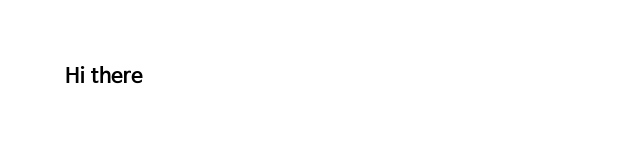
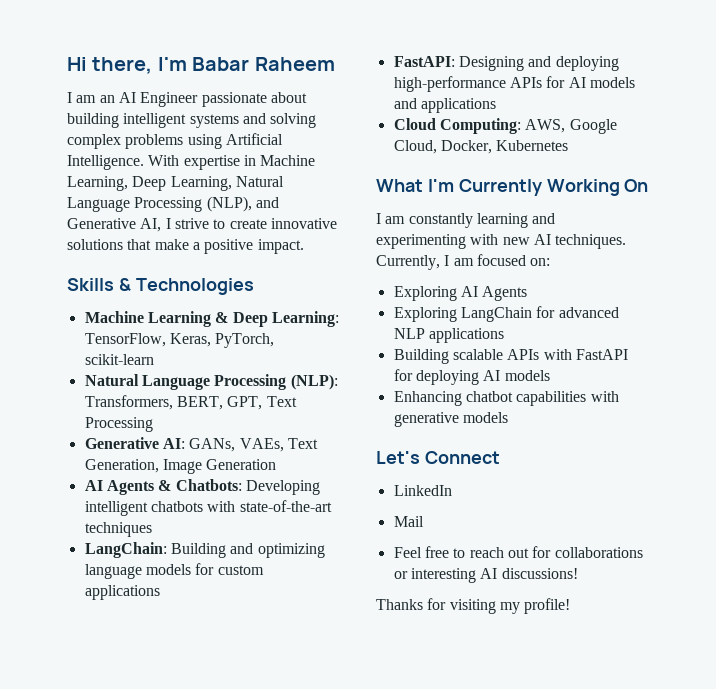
[90,66,143,84] there -> [92,57,335,74] [67,92,307,107] [67,113,317,128] [67,133,283,149] [67,155,316,170] [67,176,284,191] [67,196,279,212] [67,218,337,232] [67,239,304,254] [67,278,254,295] [84,311,339,327] [84,333,275,348] [84,354,154,365] [84,374,338,390] [84,395,297,410] [84,417,153,432] [84,437,318,452] [84,459,277,474] [84,479,320,495] [84,500,332,516] [84,522,152,537] [84,542,325,558] [84,563,264,579] [84,585,160,600] [393,56,619,71] [393,76,635,92] [393,98,496,113] [393,118,617,134] [393,140,569,154] [376,179,649,196] [376,213,556,228] [376,234,627,249] [376,254,551,270] [393,286,528,301] [393,306,619,322] [393,328,504,343] [393,349,628,364] [393,369,550,385] [393,391,619,406] [393,412,508,427] [376,451,500,464] [393,485,452,496] [393,516,424,527] [393,546,643,558] [393,568,578,583] [376,598,571,614] there, I'm Babar Raheem // I am an AI Engineer passionate about building intelligent systems and solving complex problems using Artificial Intelligence. With expertise in Machine Learning, Deep Learning, Natural Language Processing (NLP), and Generative AI, I strive to create innovative solutions that make a positive impact. // Skills & Technologies // Machine Learning & Deep Learning: TensorFlow, Keras, PyTorch, scikit-learn // Natural Language Processing (NLP): Transformers, BERT, GPT, Text Processing // Generative AI: GANs, VAEs, Text Generation, Image Generation // AI Agents & Chatbots: Developing intelligent chatbots with state-of-the-art techniques // LangChain: Building and optimizing language models for custom applications // FastAPI: Designing and deploying high-performance APIs for AI models and applications // Cloud Computing: AWS, Google Cloud, Docker, Kubernetes // What I'm Currently Working On // I am constantly learning and experimenting with new AI techniques. Currently, I am focused on: // Exploring AI Agents // Exploring LangChain for advanced NLP applications // Building scalable APIs with FastAPI for deploying AI models // Enhancing chatbot capabilities with generative models // Let's Connect // LinkedIn // Mail // Feel free to reach out for collaborations or interesting AI discussions! // Thanks for visiting my profile!

